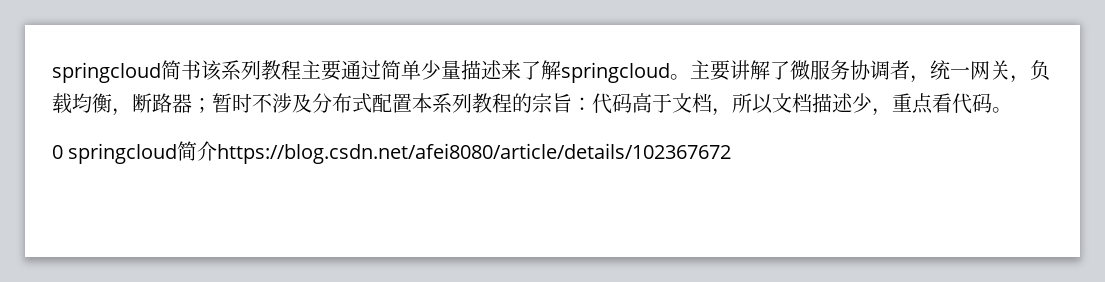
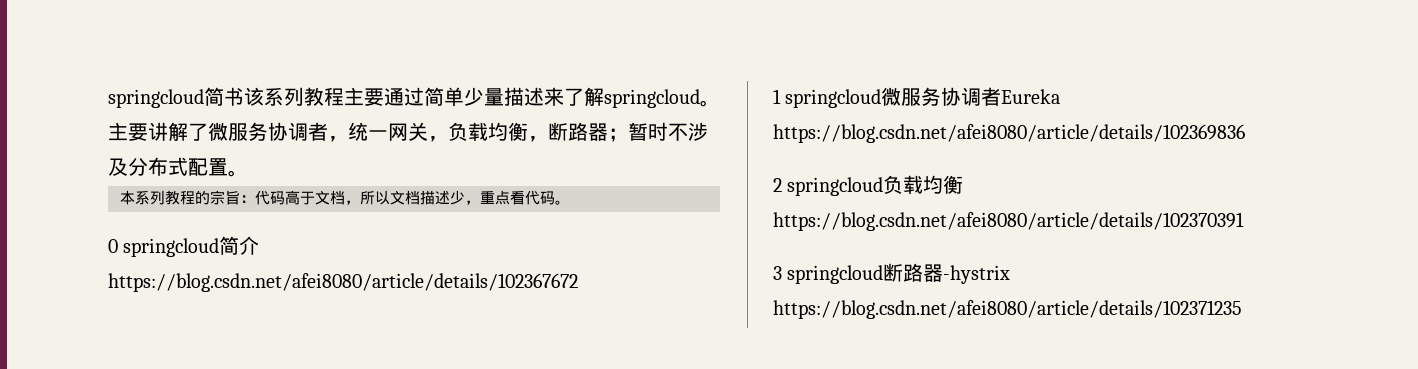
(412, 103) none -> [228,170,248,177] 。 //
(732, 153) none -> [773,87,1061,108] [773,124,1245,143] [773,175,964,196] [773,212,1244,231] [773,263,1011,284] [773,300,1242,319] // 1 springcloud微服务协调者Eureka https://blog.csdn.net/afei8080/article/details/102369836 // 2 springcloud负载均衡https://blog.csdn.net/afei8080/article/details/102370391 // 3 springcloud断路器-hystrix https://blog.csdn.net/afei8080/article/details/102371235

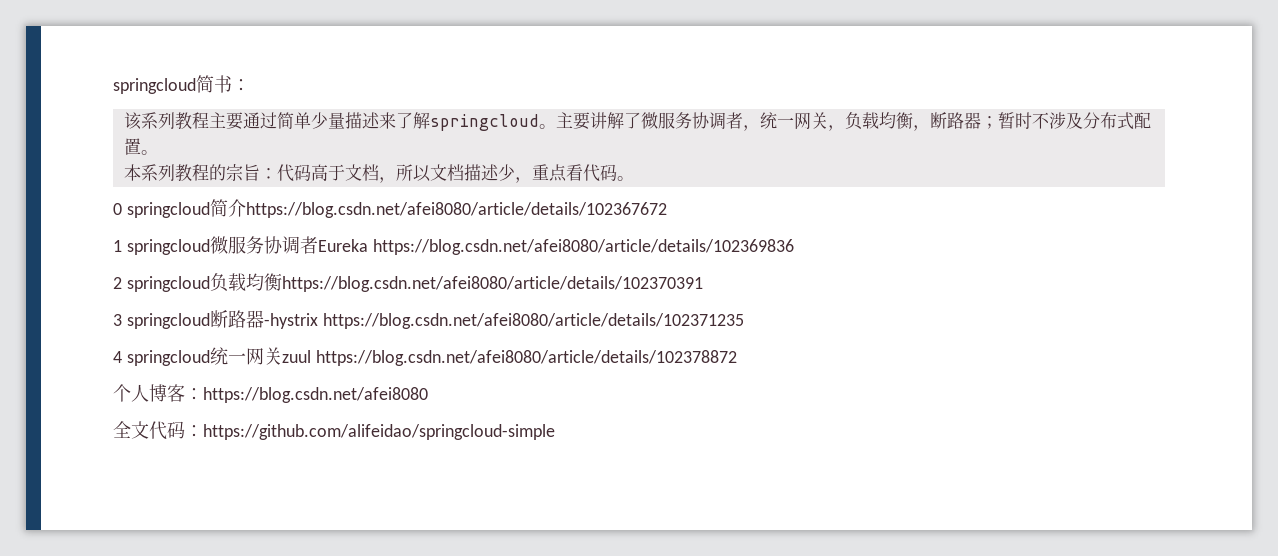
(244, 96) none -> [232,79,250,91] ： //
(1242, 309) none -> [113,347,737,366] [113,384,428,403] [113,421,555,440] // 4 springcloud统一网关zuul https://blog.csdn.net/afei8080/article/details/102378872 // 个人博客：https://blog.csdn.net/afei8080 // 全文代码：https://github.com/alifeidao/springcloud-simple

